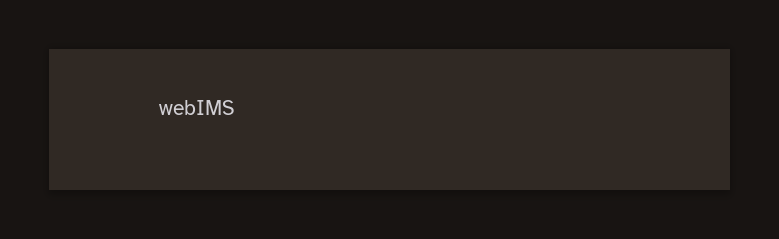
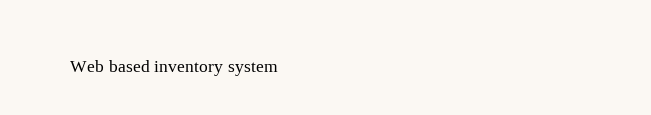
[159,100,235,115] webIMS -> [70,60,279,76] Web based inventory system

